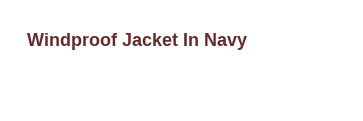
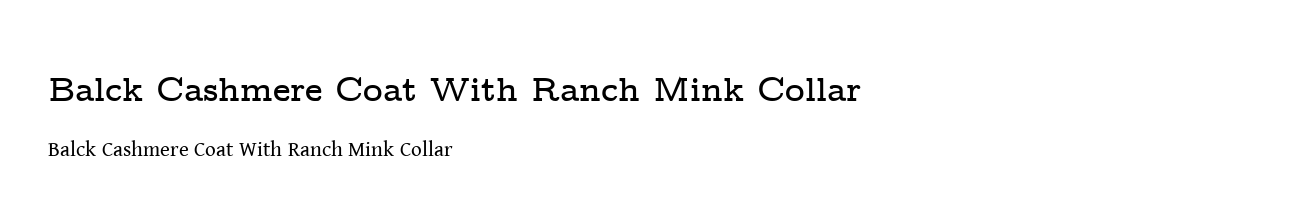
[27,33,247,50] Windproof Jacket In Navy -> [48,76,861,101] [48,140,454,156] Balck Cashmere Coat With Ranch Mink Collar // Balck Cashmere Coat With Ranch Mink Collar

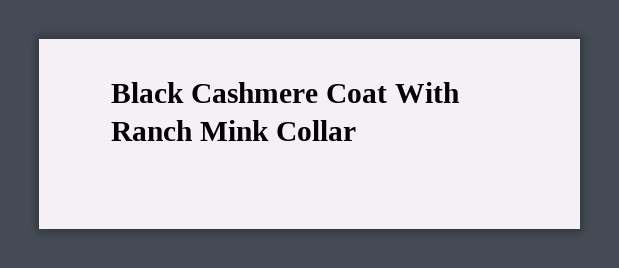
[48,76,861,101] [48,140,454,156] Balck Cashmere Coat With Ranch Mink Collar // Balck Cashmere Coat With Ranch Mink Collar -> [111,82,459,103] [111,120,356,141] Black Cashmere Coat With Ranch Mink Collar

